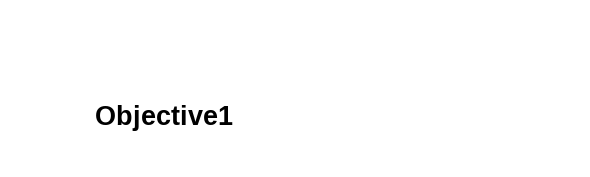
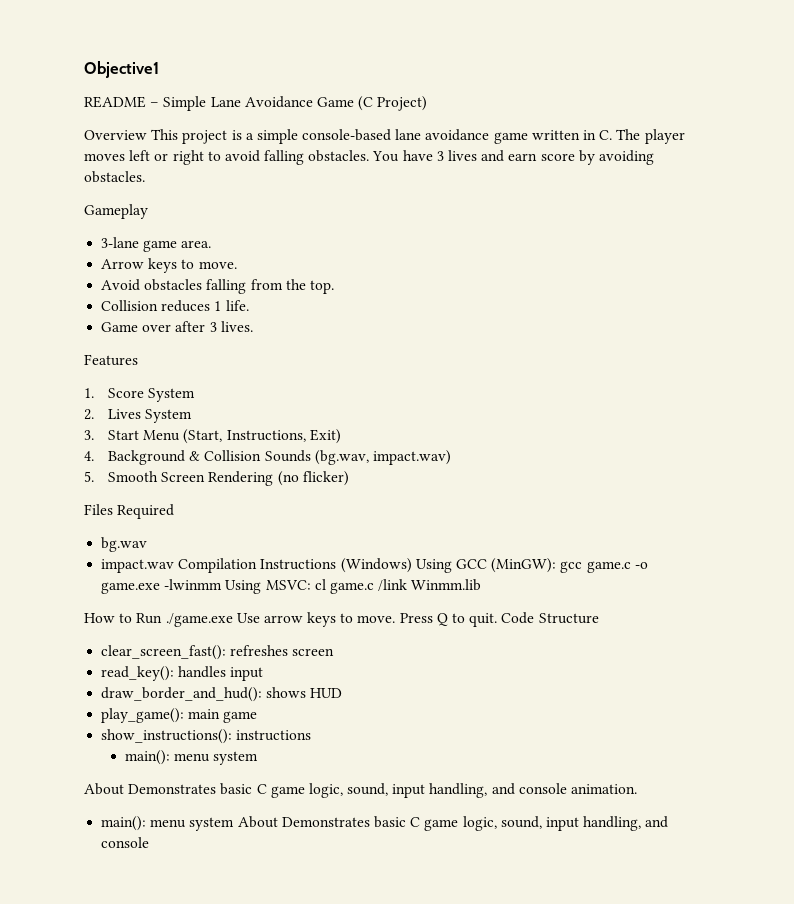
(233, 118) none -> [84,96,428,111] [84,129,685,144] [84,150,654,165] [84,171,145,183] [84,204,148,219] [101,237,212,252] [101,258,237,273] [101,279,334,294] [101,300,249,312] [101,321,253,332] [84,354,138,366] [84,388,196,402] [84,409,193,423] [84,429,341,444] [84,450,451,465] [84,471,349,486] [84,504,175,519] [101,537,148,552] [101,558,648,573] [101,579,482,594] [84,612,599,627] [101,645,335,660] [101,666,264,681] [101,687,343,702] [101,708,258,723] [101,729,312,744] [125,750,259,765] [84,783,638,798] [101,816,669,831] [101,837,150,848] // README – Simple Lane Avoidance Game (C Project) // Overview This project is a simple console-based lane avoidance game written in C. The player moves left or right to avoid falling obstacles. You have 3 lives and earn score by avoiding obstacles. // Gameplay // 3-lane game area. // Arrow keys to move. // Avoid obstacles falling from the top. // Collision reduces 1 life. // Game over after 3 lives. // Features // 1. Score System // 2. Lives System // 3. Start Menu (Start, Instructions, Exit) // 4. Background & Collision Sounds (bg.wav, impact.wav) // 5. Smooth Screen Rendering (no flicker) // Files Required // bg.wav // impact.wav Compilation Instructions (Windows) Using GCC (MinGW): gcc game.c -o game.exe -lwinmm Using MSVC: cl game.c /link Winmm.lib // How to Run ./game.exe Use arrow keys to move. Press Q to quit. Code Structure // clear_screen_fast(): refreshes screen // read_key(): handles input // draw_border_and_hud(): shows HUD // play_game(): main game // show_instructions(): instructions // main(): menu system // About Demonstrates basic C game logic, sound, input handling, and console animation. // main(): menu system About Demonstrates basic C game logic, sound, input handling, and console

